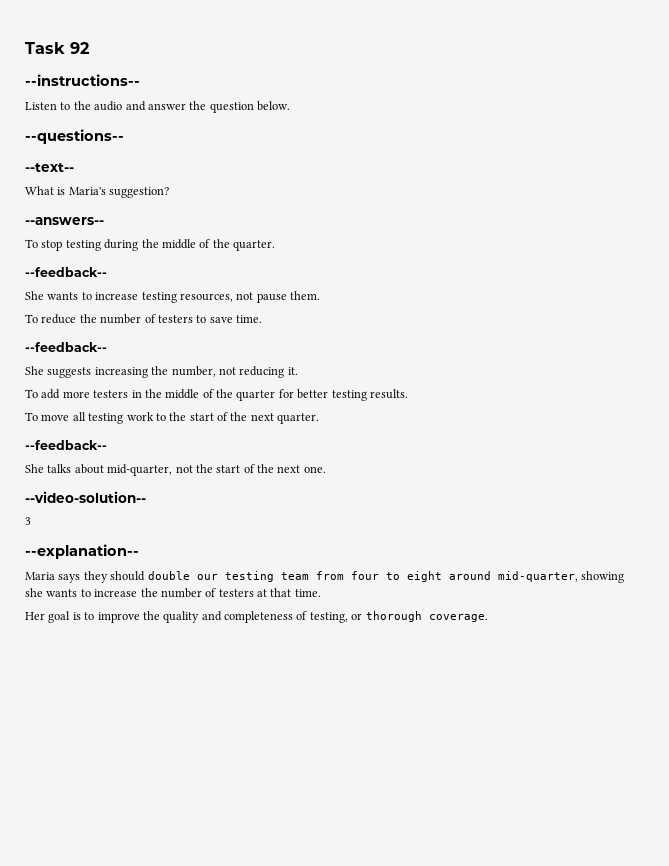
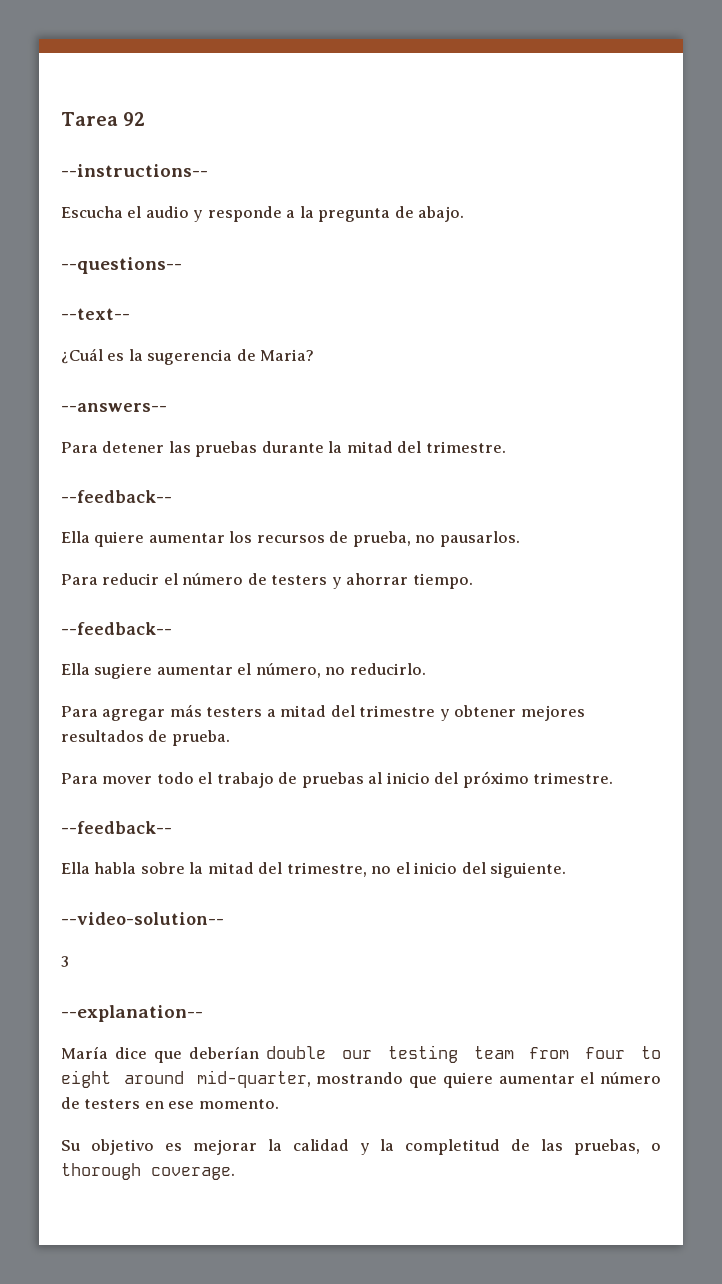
[25,42,65,54] Task -> [61,112,118,126] Tarea
[25,101,290,113] [25,129,124,144] [25,163,74,172] [25,186,170,198] [25,217,104,225] [25,239,275,251] [25,267,107,277] [25,291,320,303] [25,314,262,324] [25,342,107,352] [25,366,298,378] [25,389,408,401] [25,412,320,424] [25,440,107,450] [25,464,326,476] Listen to the audio and answer the question below. // --questions-- // --text-- // What is Maria's suggestion? // --answers-- // To stop testing during the middle of the quarter. // --feedback-- // She wants to increase testing resources, not pause them. // To reduce the number of testers to save time. // --feedback-- // She suggests increasing the number, not reducing it. // To add more testers in the middle of the quarter for better testing results. // To move all testing work to the start of the next quarter. // --feedback-- // She talks about mid-quarter, not the start of the next one. -> [61,206,465,222] [61,257,182,274] [61,308,130,320] [61,348,315,365] [61,403,167,412] [61,441,506,457] [61,490,172,503] [61,531,520,547] [61,573,473,589] [61,622,172,635] [61,663,426,679] [61,704,585,721] [61,730,230,746] [61,771,614,788] [61,821,172,834] [61,862,567,878] Escucha el audio y responde a la pregunta de abajo. // --questions-- // --text-- // ¿Cuál es la sugerencia de Maria? // --answers-- // Para detener las pruebas durante la mitad del trimestre. // --feedback-- // Ella quiere aumentar los recursos de prueba, no pausarlos. // Para reducir el número de testers y ahorrar tiempo. // --feedback-- // Ella sugiere aumentar el número, no reducirlo. // Para agregar más testers a mitad del trimestre y obtener mejores resultados de prueba. // Para mover todo el trabajo de pruebas al inicio del próximo trimestre. // --feedback-- // Ella habla sobre la mitad del trimestre, no el inicio del siguiente.
[25,571,146,583] Maria says they should -> [61,1046,260,1063] María dice que deberían
[580,571,624,583] [25,588,321,598] [25,611,363,623] showing she wants to increase the number of testers at that time. // Her goal is to improve the quality and completeness of testing, or -> [316,1072,662,1088] [61,1097,279,1109] [61,1139,661,1155] mostrando que quiere aumentar el número de testers en ese momento. // Su objetivo es mejorar la calidad y la completitud de las pruebas, o

